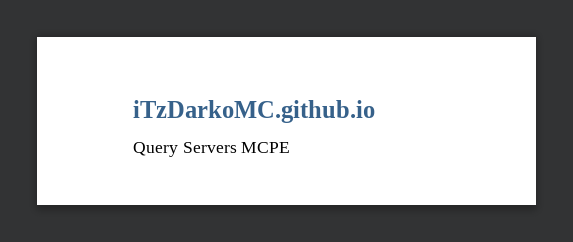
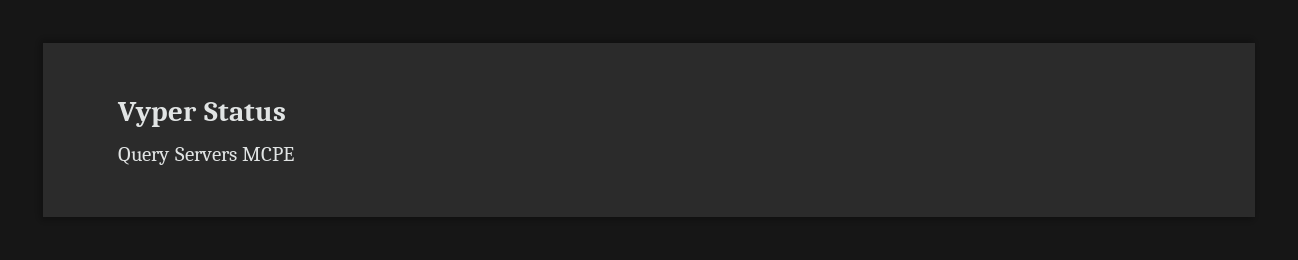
[133,100,375,123] iTzDarkoMC.github.io -> [117,102,286,127] Vyper Status

